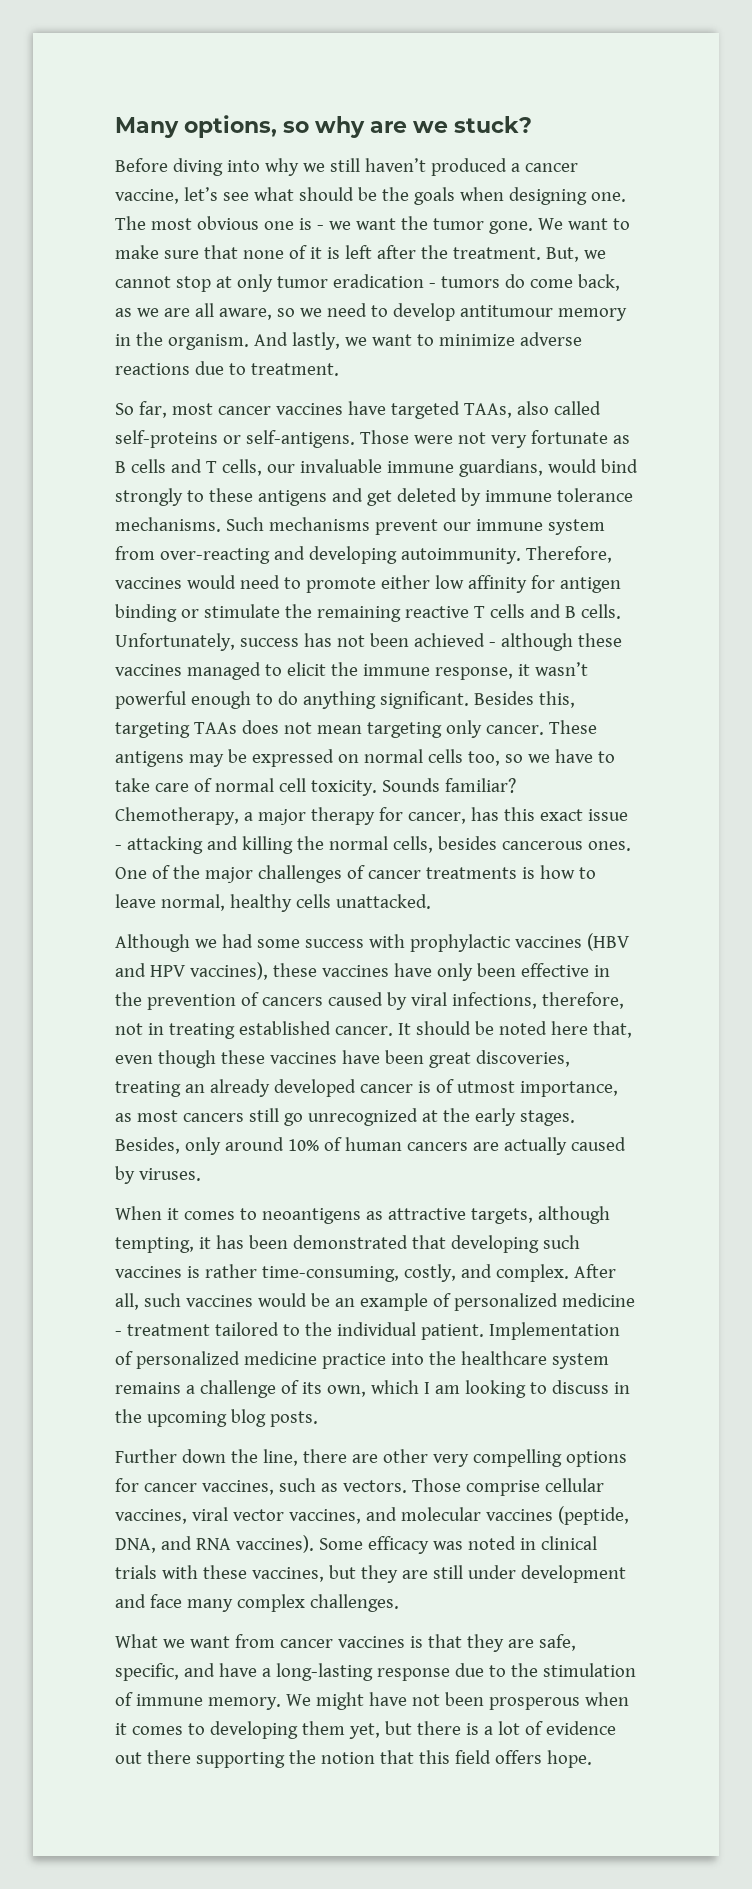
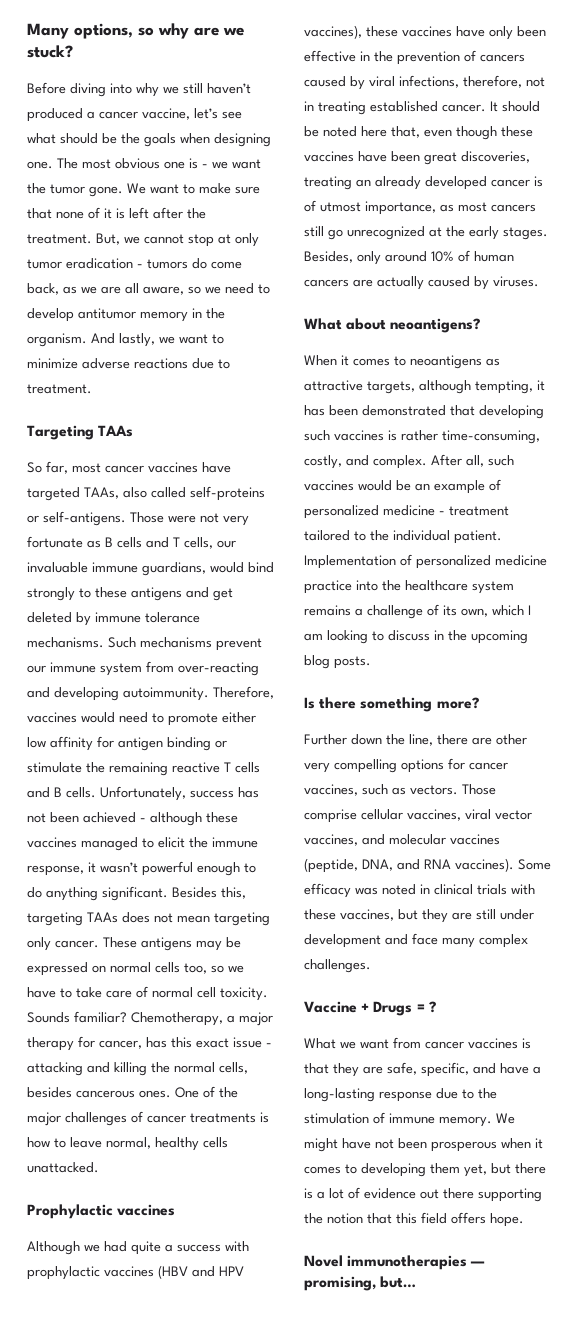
[459,305,553,317] antitumour -> [78,308,136,319] antitumor
(339, 369) none -> [27,425,134,440] // Targeting TAAs
(431, 901) none -> [27,1204,176,1219] // Prophylactic vaccines
[256,939,300,948] some -> [131,1241,173,1255] quite a
(201, 1174) none -> [304,318,481,333] // What about neoantigens?
(318, 1419) none -> [304,697,479,712] // Is there something more?
(399, 1603) none -> [304,1001,436,1016] // Vaccine + Drugs = ?
(592, 1759) none -> [304,1255,486,1270] [304,1276,417,1291] // Novel immunotherapies — promising, but…

